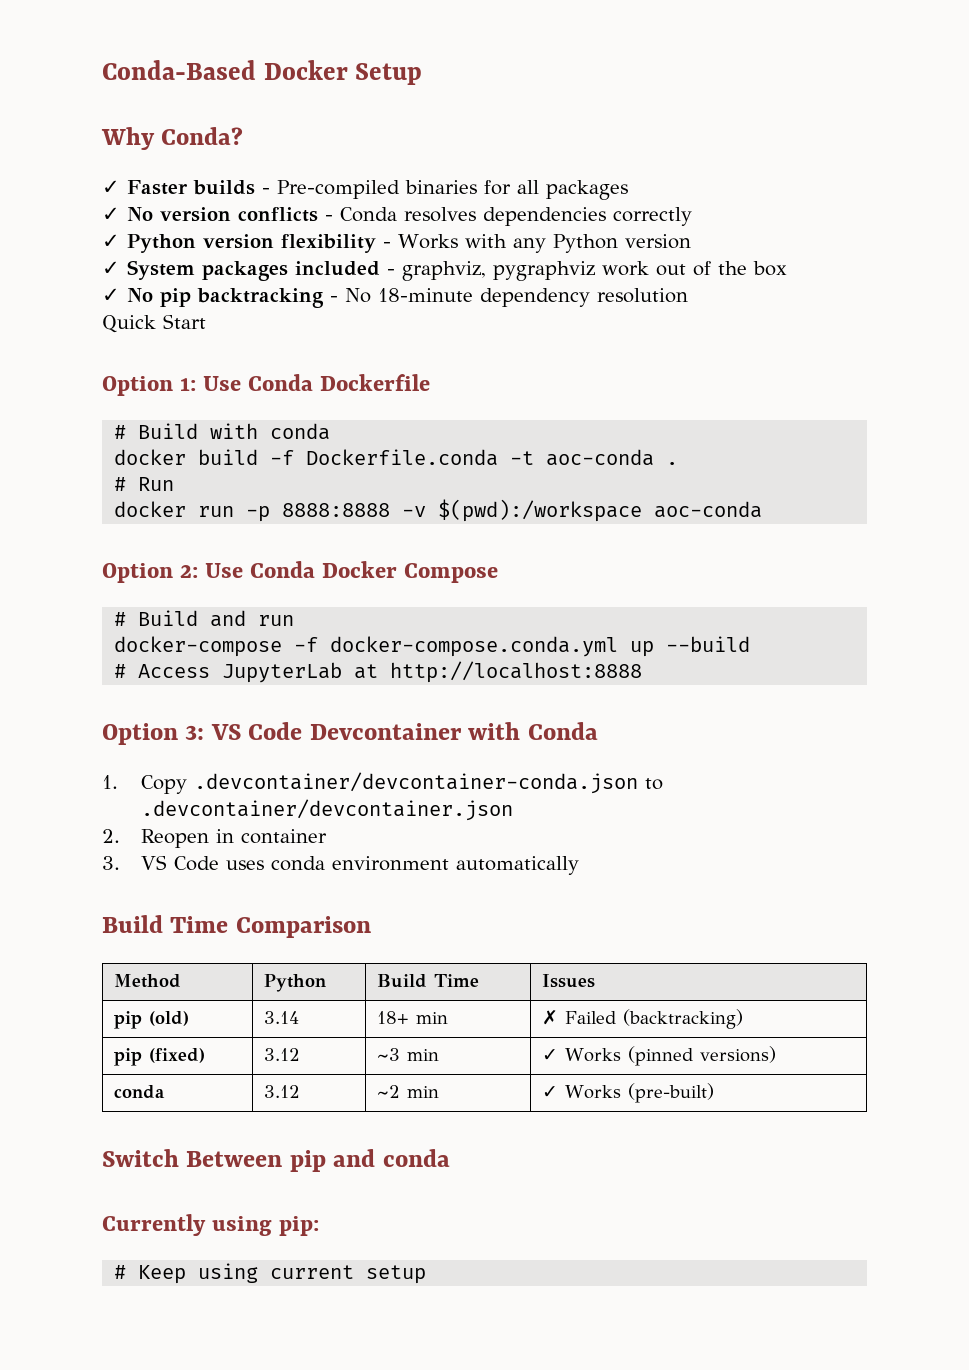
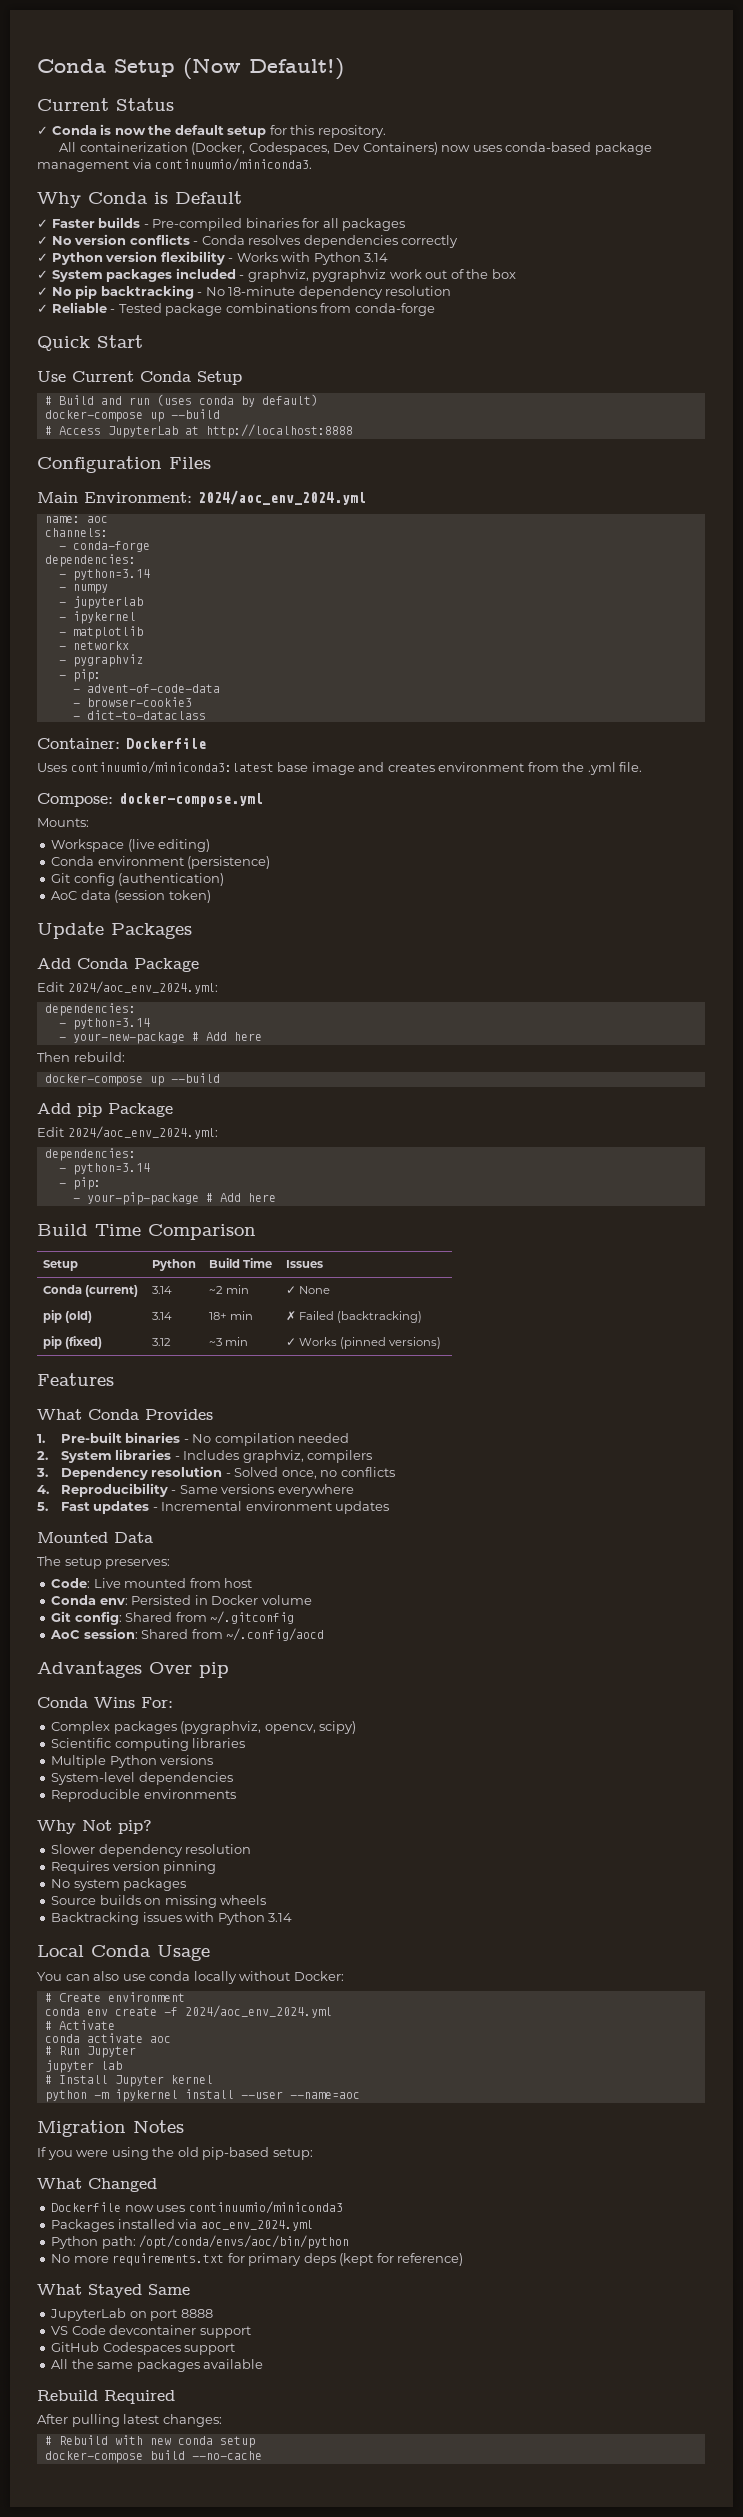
[102,60,423,85] [101,127,244,150] Conda-Based Docker Setup // Why Conda? -> [37,58,344,80] [37,98,174,111] [37,124,386,138] [59,142,652,155] [37,158,313,172] [37,191,242,208] Conda Setup (Now Default!) // Current Status // ✓ Conda is now the default setup for this repository. // All containerization (Docker, Codespaces, Dev Containers) now uses conda-based package management via continuumio/miniconda3. // Why Conda is Default
[512,234,691,253] any Python version -> [313,252,389,265] Python 3.14
[102,314,206,333] [102,374,431,396] [114,423,331,440] [114,449,679,466] [114,477,175,491] [114,499,763,522] [102,561,499,583] Quick Start // Option 1: Use Conda Dockerfile // # Build with conda // docker build -f Dockerfile.conda -t aoc-conda . // # Run // docker run -p 8888:8888 -v $(pwd):/workspace aoc-conda // Option 2: Use Conda Docker Compose -> [37,302,435,316] [37,335,143,351] [37,371,242,385] ✓ Reliable - Tested package combinations from conda-forge // Quick Start // Use Current Conda Setup
[114,636,619,657] // docker-compose -f docker-compose.conda.yml -> [156,394,318,407] [44,410,143,422] (uses conda by default) // docker-compose
[102,722,598,745] [102,772,663,794] [140,799,513,821] [102,829,327,848] [102,855,579,875] Option 3: VS Code Devcontainer with Conda // 1. Copy .devcontainer/devcontainer-conda.json to .devcontainer/devcontainer.json // 2. Reopen in container // 3. VS Code uses conda environment automatically -> [37,456,211,473] [37,490,366,505] [44,516,108,523] [44,528,108,537] [58,541,150,552] [44,554,136,567] [58,569,150,581] [58,584,108,594] [58,596,143,609] [58,611,136,624] [58,626,143,639] [58,641,129,650] [58,654,143,667] [58,669,101,682] [72,684,220,693] [72,697,192,707] [72,710,206,720] [37,738,206,749] [37,761,643,775] [37,793,263,807] [37,818,89,827] [51,839,211,852] [51,856,271,869] [51,873,225,886] [51,890,211,903] [37,922,192,939] [37,958,199,972] [37,981,218,994] [44,1003,136,1016] [58,1018,150,1030] [58,1032,262,1044] [37,1052,125,1062] [44,1073,220,1086] [37,1103,173,1117] [37,1126,218,1139] [44,1148,136,1161] [58,1163,150,1175] [58,1177,101,1190] [72,1192,276,1205] Configuration Files // Main Environment: 2024/aoc_env_2024.yml // name: aoc // channels: // - conda-forge // dependencies: // - python=3.14 // - numpy // - jupyterlab // - ipykernel // - matplotlib // - networkx // - pygraphviz // - pip: // - advent-of-code-data // - browser-cookie3 // - dict-to-dataclass // Container: Dockerfile // Uses continuumio/miniconda3:latest base image and creates environment from the .yml file. // Compose: docker-compose.yml // Mounts: // Workspace (live editing) // Conda environment (persistence) // Git config (authentication) // AoC data (session token) // Update Packages // Add Conda Package // Edit 2024/aoc_env_2024.yml: // dependencies: // - python=3.14 // - your-new-package # Add here // Then rebuild: // docker-compose up --build // Add pip Package // Edit 2024/aoc_env_2024.yml: // dependencies: // - python=3.14 // - pip: // - your-pip-package # Add here
[113,974,181,988] Method -> [43,1260,79,1271] Setup
(595, 981) none -> [43,1285,139,1297] [152,1286,173,1294] [209,1285,250,1294] [286,1286,331,1294] // Conda (current) | 3.14 | ~2 min | ✓ None
[113,1085,165,1099] [263,1085,300,1098] [376,1085,439,1098] [541,1083,714,1103] [102,1149,450,1172] [102,1214,320,1236] [114,1263,427,1284] // conda | 3.12 | ~2 min | ✓ Works (pre-built) // Switch Between pip and conda // Currently using pip: // # Keep using current setup -> [37,1373,114,1386] [37,1409,213,1420] [37,1432,350,1446] [37,1449,373,1463] [36,1466,395,1480] [37,1483,354,1497] [37,1501,390,1514] [37,1532,153,1543] [37,1556,171,1569] [51,1578,253,1588] [51,1595,312,1605] [51,1611,295,1625] [50,1628,325,1641] [37,1661,229,1678] [37,1697,173,1708] [51,1721,357,1734] [51,1738,246,1751] [51,1755,214,1768] [51,1772,233,1785] [51,1789,236,1802] [37,1820,152,1834] [51,1844,252,1857] [51,1861,217,1874] [51,1878,187,1891] [51,1895,267,1908] [51,1912,293,1925] [37,1945,210,1961] [37,1971,344,1984] [44,1992,185,2002] [44,2005,332,2018] [44,2020,115,2030] [44,2033,171,2043] [44,2046,136,2058] [44,2060,122,2073] [44,2075,213,2087] [44,2089,360,2102] [37,2120,184,2137] [37,2147,313,2160] [37,2178,157,2192] [51,2201,343,2214] [51,2219,313,2232] [51,2235,350,2249] [51,2253,464,2266] [37,2284,190,2298] [50,2308,213,2321] [51,2325,251,2338] [51,2342,236,2355] [51,2359,264,2372] [37,2390,175,2404] [37,2414,222,2427] [44,2435,255,2448] [44,2450,262,2463] // Features // What Conda Provides // 1. Pre-built binaries - No compilation needed // 2. System libraries - Includes graphviz, compilers // 3. Dependency resolution - Solved once, no conflicts // 4. Reproducibility - Same versions everywhere // 5. Fast updates - Incremental environment updates // Mounted Data // The setup preserves: // Code: Live mounted from host // Conda env: Persisted in Docker volume // Git config: Shared from ~/.gitconfig // AoC session: Shared from ~/.config/aocd // Advantages Over pip // Conda Wins For: // Complex packages (pygraphviz, opencv, scipy) // Scientific computing libraries // Multiple Python versions // System-level dependencies // Reproducible environments // Why Not pip? // Slower dependency resolution // Requires version pinning // No system packages // Source builds on missing wheels // Backtracking issues with Python 3.14 // Local Conda Usage // You can also use conda locally without Docker: // # Create environment // conda env create -f 2024/aoc_env_2024.yml // # Activate // conda activate aoc // # Run Jupyter // jupyter lab // # Install Jupyter kernel // python -m ipykernel install --user --name=aoc // Migration Notes // If you were using the old pip-based setup: // What Changed // Dockerfile now uses continuumio/miniconda3 // Packages installed via aoc_env_2024.yml // Python path: /opt/conda/envs/aoc/bin/python // No more requirements.txt for primary deps (kept for reference) // What Stayed Same // JupyterLab on port 8888 // VS Code devcontainer support // GitHub Codespaces support // All the same packages available // Rebuild Required // After pulling latest changes: // # Rebuild with new conda setup // docker-compose build --no-cache

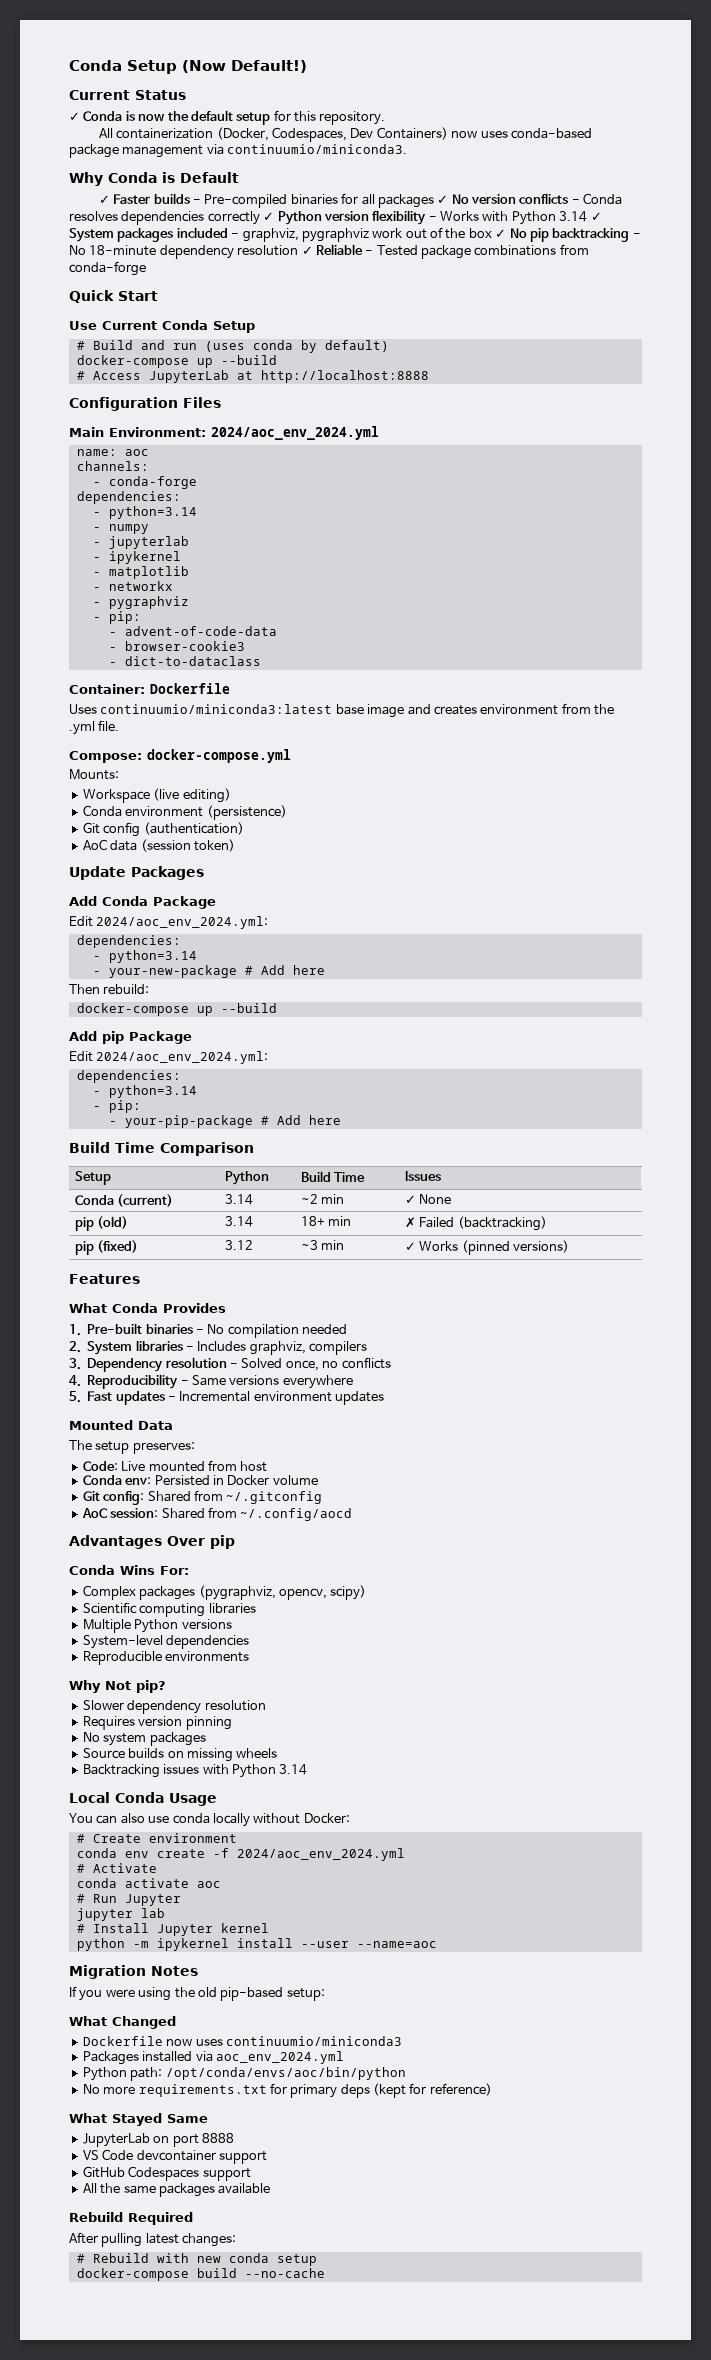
(406, 224) // -> (434, 201) none
(459, 241) // -> (260, 218) none
(389, 257) // -> (588, 216) none
(516, 274) // -> (492, 233) none
(452, 291) // -> (299, 250) none

